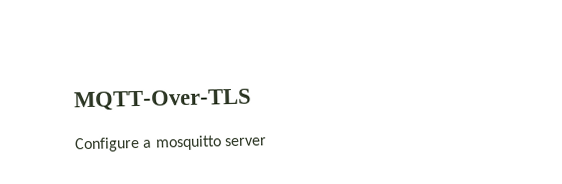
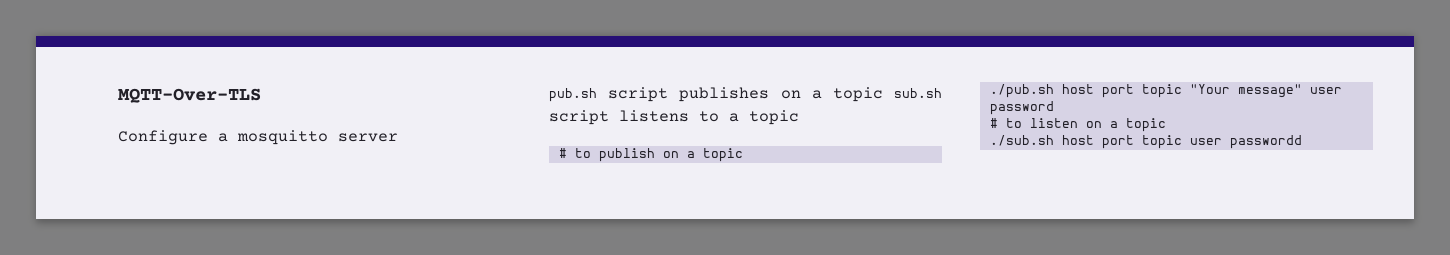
(267, 142) none -> [549,87,942,102] [549,110,799,125] [558,148,743,162] [989,84,1342,98] [989,101,1054,115] [989,118,1166,132] [989,135,1302,149] // pub.sh script publishes on a topic sub.sh script listens to a topic // # to publish on a topic // ./pub.sh host port topic "Your message" user password // # to listen on a topic // ./sub.sh host port topic user passwordd

